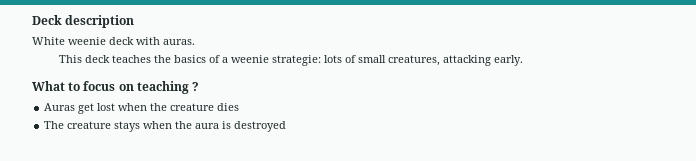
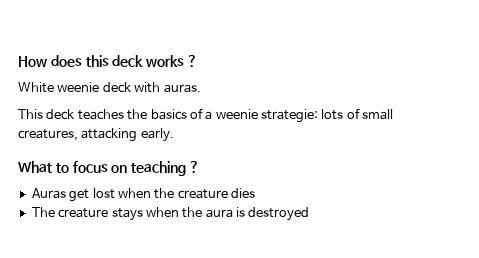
[32,15,135,28] Deck description -> [18,55,197,67] How does this deck works ?

